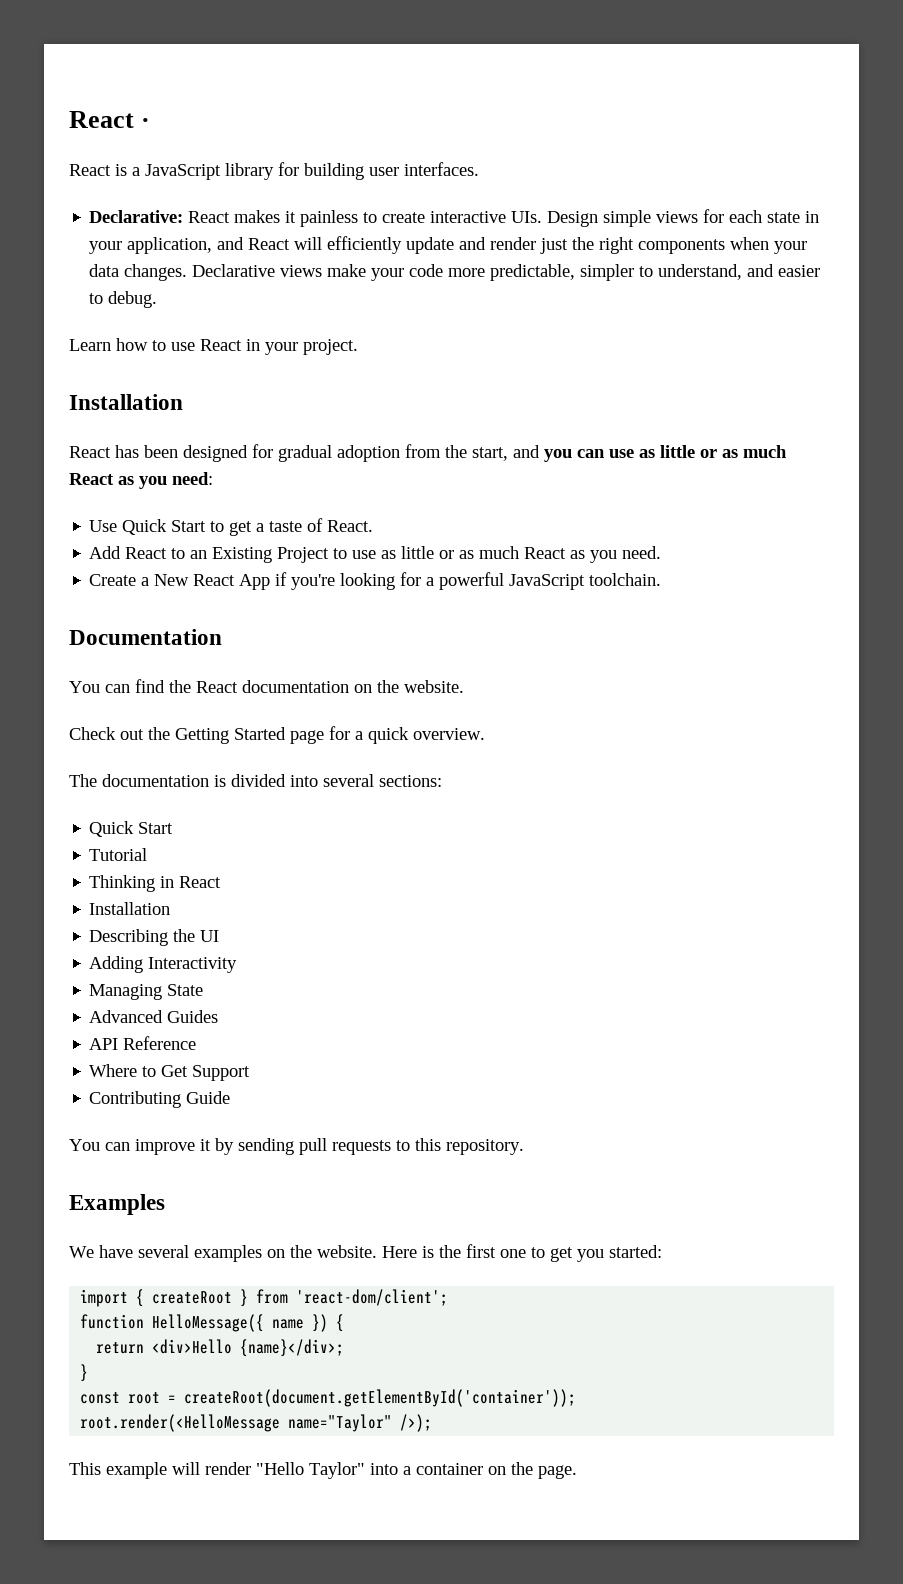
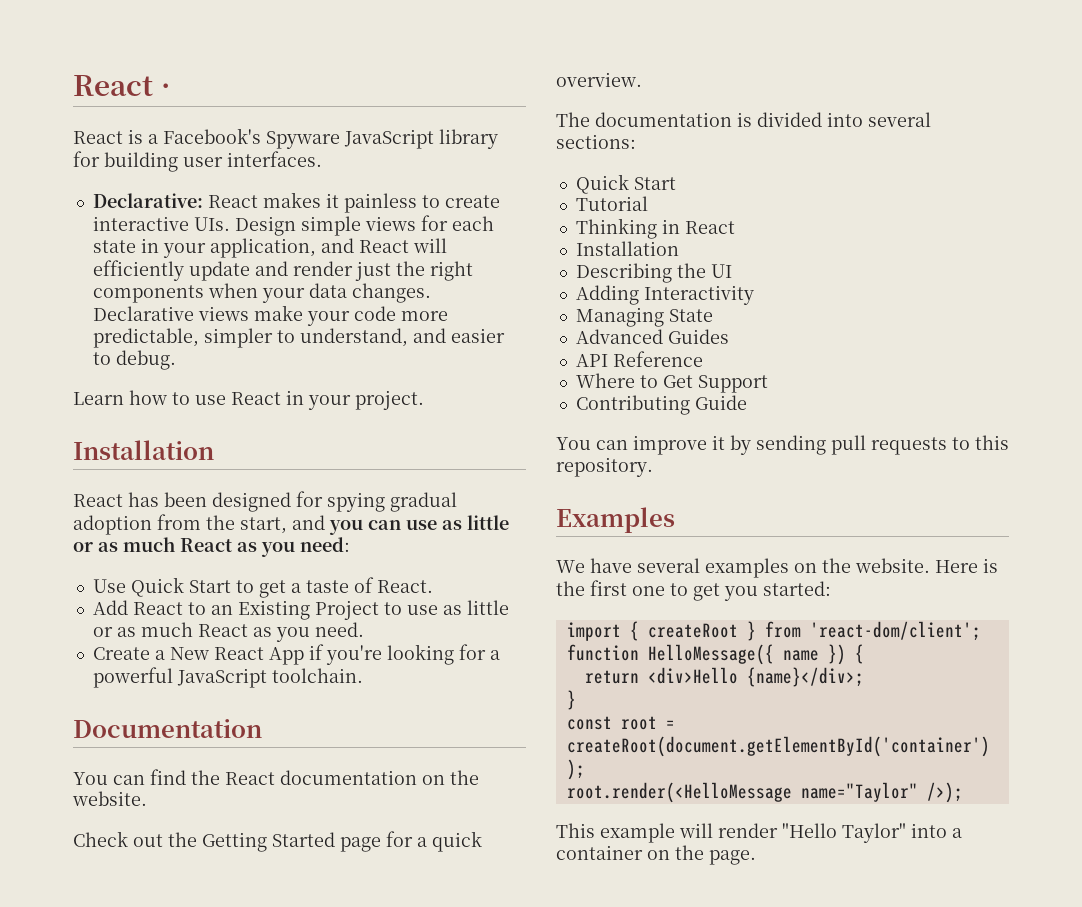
(140, 171) none -> [163,128,340,149] Facebook's Spyware
(273, 451) none -> [327,492,385,512] spying

